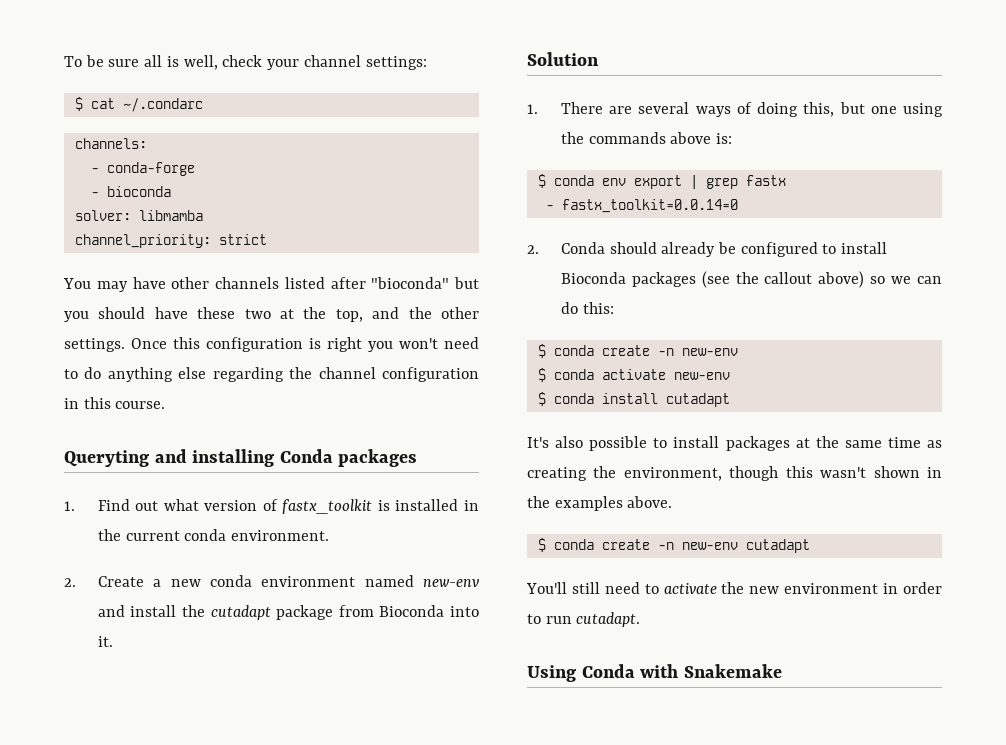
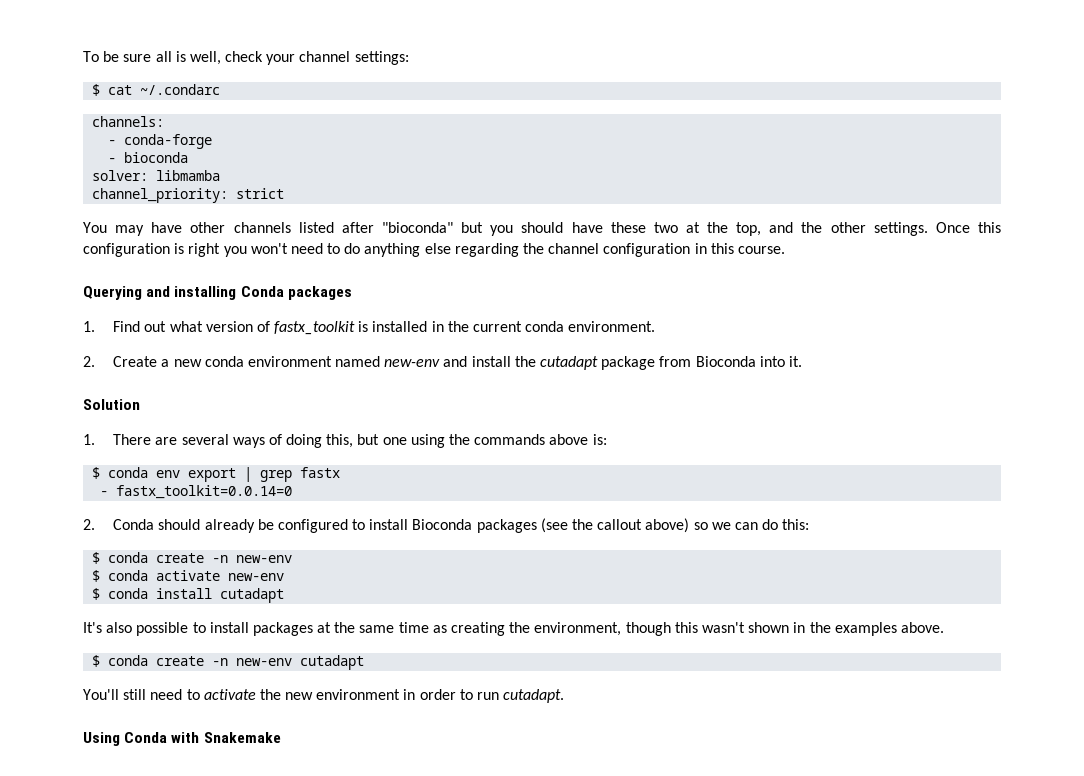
[64,450,149,467] Queryting -> [83,286,142,300] Querying

